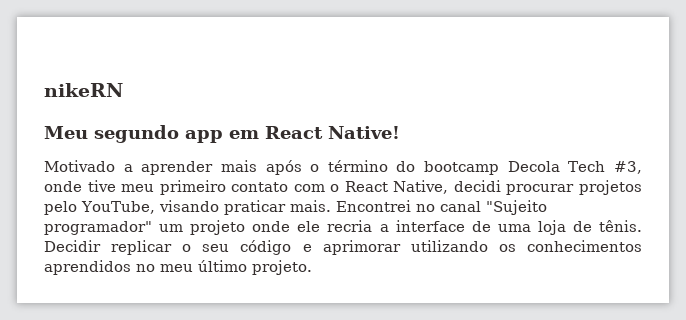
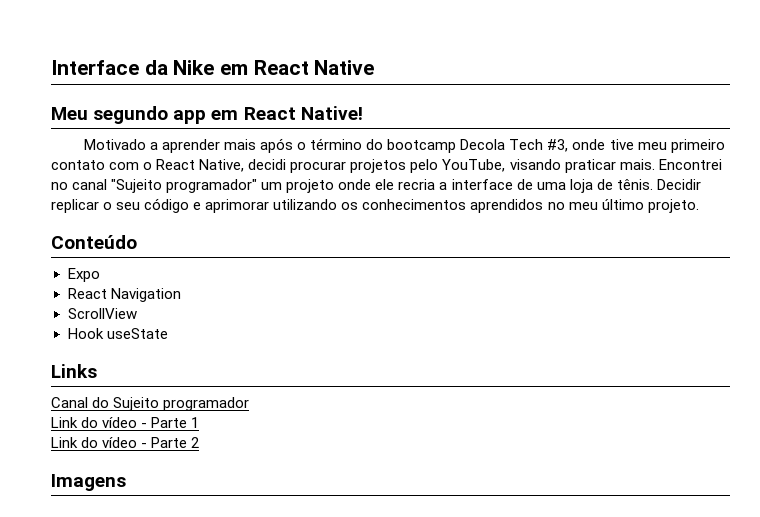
[44,83,123,97] nikeRN -> [51,60,375,75] Interface da Nike em React Native
(312, 267) none -> [51,235,137,249] [67,268,100,282] [67,288,181,302] [67,308,137,319] [67,328,168,339] [51,364,97,378] [51,397,250,411] [51,417,200,428] [51,437,200,448] [51,474,126,491] // Conteúdo // Expo // React Navigation // ScrollView // Hook useState // Links // Canal do Sujeito programador // Link do vídeo - Parte 1 // Link do vídeo - Parte 2 // Imagens

